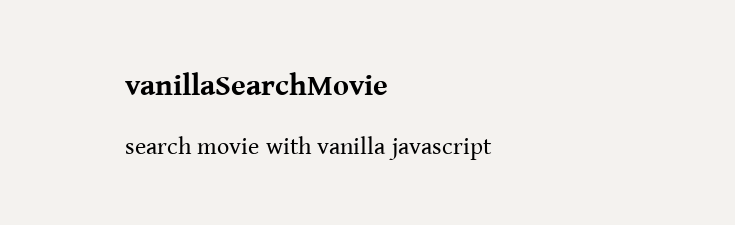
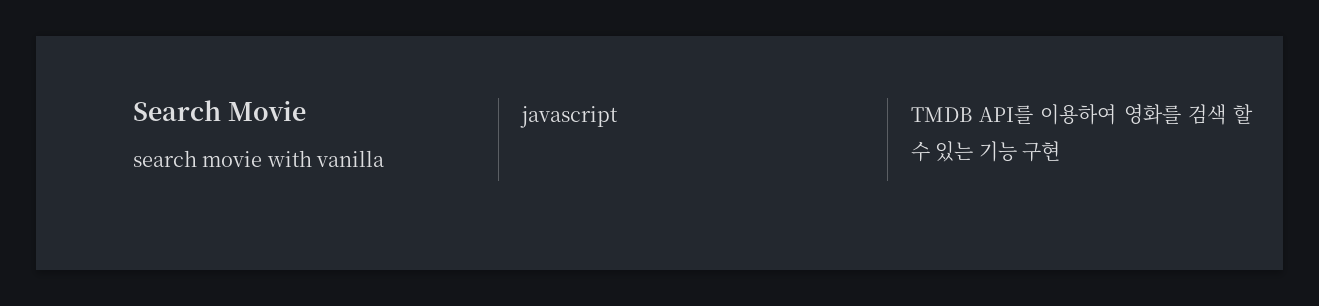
[125,72,388,95] vanillaSearchMovie -> [133,100,306,121] Search Movie
(492, 149) none -> [911,104,1253,125] [911,141,1061,162] // TMDB API를 이용하여 영화를 검색 할 수 있는 기능 구현

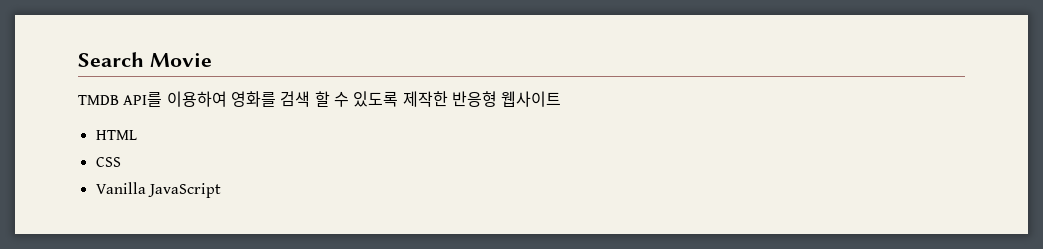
[133,150,385,167] [520,106,618,128] // search movie with vanilla javascript -> (212, 60) none
[935,141,1061,162] 있는 기능 구현 -> [353,91,562,107] [95,130,137,140] [95,157,121,167] [95,182,221,198] 있도록 제작한 반응형 웹사이트 // HTML // CSS // Vanilla JavaScript

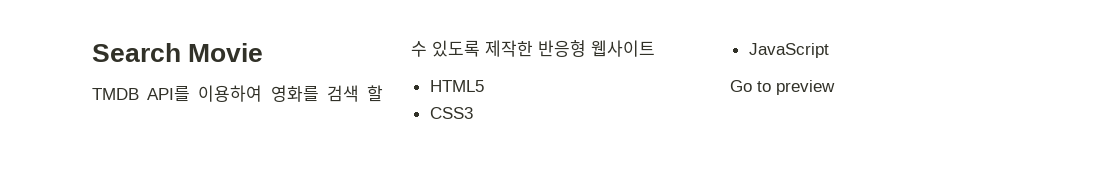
[95,130,137,140] [95,157,121,167] [95,182,221,198] HTML // CSS // Vanilla JavaScript -> [429,80,484,92] [429,107,473,119] [748,43,829,58] [730,80,835,95] HTML5 // CSS3 // JavaScript // Go to preview

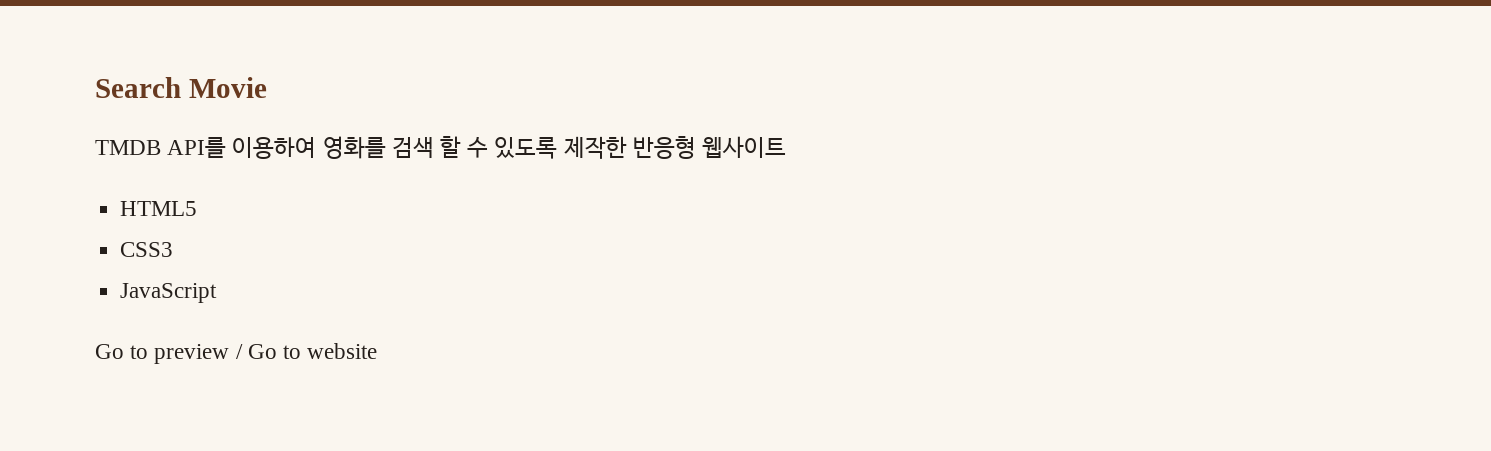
(835, 87) none -> [235,343,378,359] / Go to website

